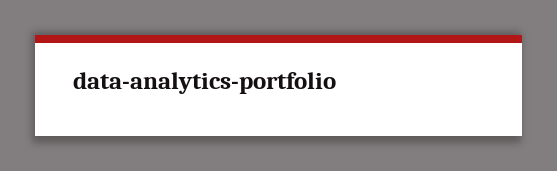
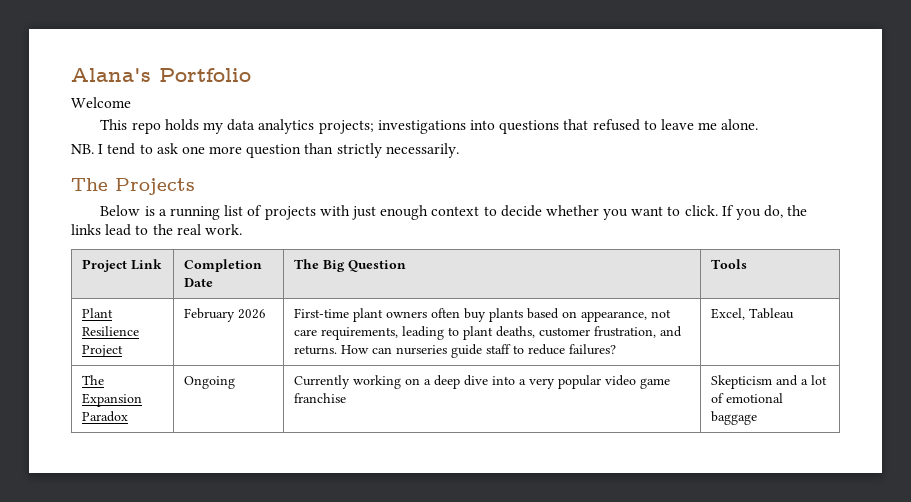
[73,72,336,94] data-analytics-portfolio -> [71,68,251,82] [71,97,131,108] [100,119,759,134] [71,143,459,158] [71,178,195,195] [100,205,808,220] [71,224,242,236] [82,259,163,272] [184,259,263,272] [184,278,214,287] [294,259,407,272] [711,259,748,269] [82,308,114,318] [82,326,140,336] [82,345,124,357] [184,308,267,322] [294,308,672,322] [294,326,683,340] [294,344,617,358] [711,308,795,320] [82,375,105,385] [82,393,143,407] [82,411,129,422] [184,376,236,389] [294,375,671,389] [294,393,347,403] [711,375,828,389] [711,393,784,403] [711,411,758,425] Alana's Portfolio // Welcome // This repo holds my data analytics projects; investigations into questions that refused to leave me alone. // NB. I tend to ask one more question than strictly necessarily. // The Projects // Below is a running list of projects with just enough context to decide whether you want to click. If you do, the links lead to the real work. // Project Link | Completion Date | The Big Question | Tools // Plant Resilience Project | February 2026 | First-time plant owners often buy plants based on appearance, not care requirements, leading to plant deaths, customer frustration, and returns. How can nurseries guide staff to reduce failures? | Excel, Tableau // The Expansion Paradox | Ongoing | Currently working on a deep dive into a very popular video game franchise | Skepticism and a lot of emotional baggage

